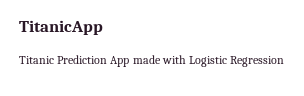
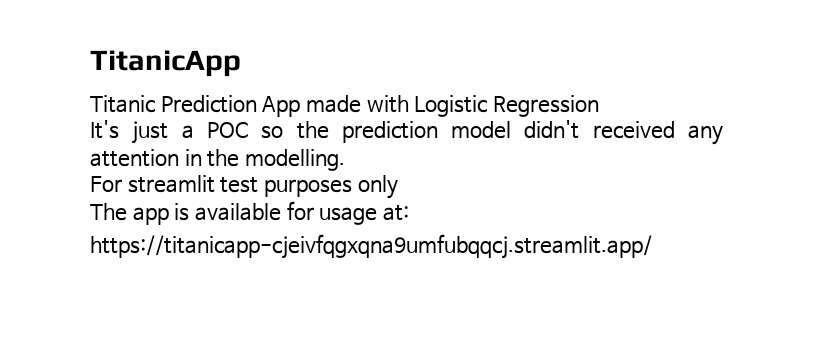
(285, 61) none -> [90,120,724,145] [90,149,345,171] [90,175,398,199] [90,201,410,225] [90,234,652,259] // It's just a POC so the prediction model didn't received any attention in the modelling. // For streamlit test purposes only // The app is available for usage at: // https://titanicapp-cjeivfqgxqna9umfubqqcj.streamlit.app/

